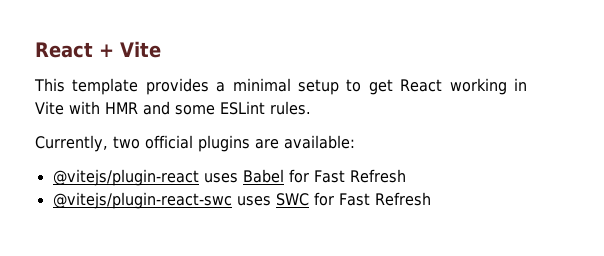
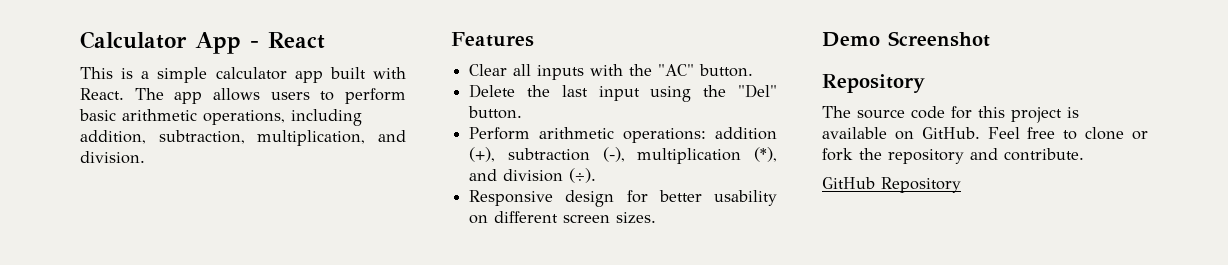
[35,41,161,58] React + Vite -> [80,31,325,54] Calculator App - React
[72,78,527,95] [35,101,311,115] [35,135,355,152] [52,169,406,186] [52,192,431,209] template provides a minimal setup to get React working in Vite with HMR and some ESLint rules. // Currently, two official plugins are available: // @vitejs/plugin-react uses Babel for Fast Refresh // @vitejs/plugin-react-swc uses SWC for Fast Refresh -> [121,67,406,83] [80,88,406,104] [79,109,362,126] [80,130,407,146] [80,151,145,164] [451,32,534,47] [469,64,754,80] [469,84,777,102] [468,106,523,119] [469,127,777,143] [469,147,777,164] [469,168,597,183] [469,190,777,207] [469,211,657,224] [822,31,990,47] [822,74,925,93] [822,106,1079,123] [822,127,1148,140] [822,148,1084,164] [822,177,961,193] is a simple calculator app built with React. The app allows users to perform basic arithmetic operations, including addition, subtraction, multiplication, and division. // Features // Clear all inputs with the "AC" button. // Delete the last input using the "Del" button. // Perform arithmetic operations: addition (+), subtraction (-), multiplication (*), and division (÷). // Responsive design for better usability on different screen sizes. // Demo Screenshot // Repository // The source code for this project is available on GitHub. Feel free to clone or fork the repository and contribute. // GitHub Repository

